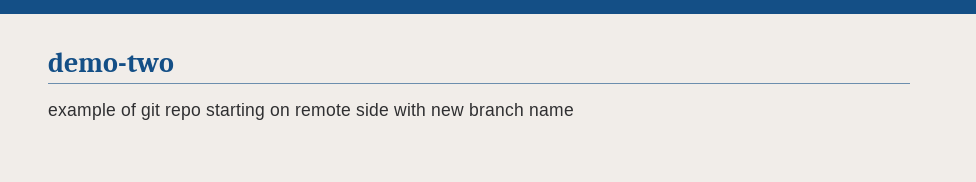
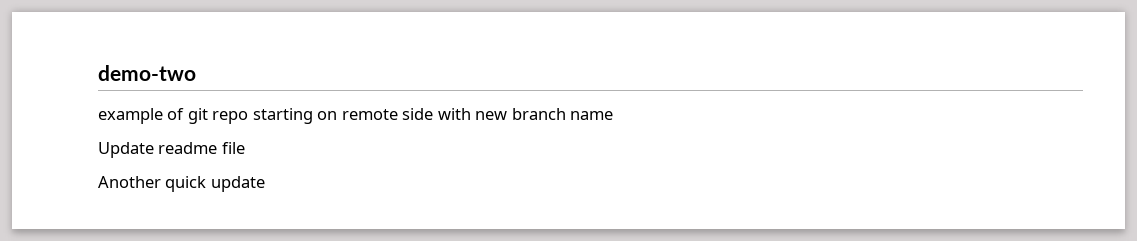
(574, 111) none -> [98,142,245,158] [98,176,265,192] // Update readme file // Another quick update

